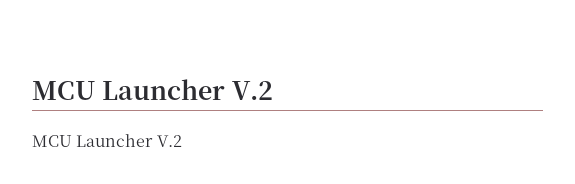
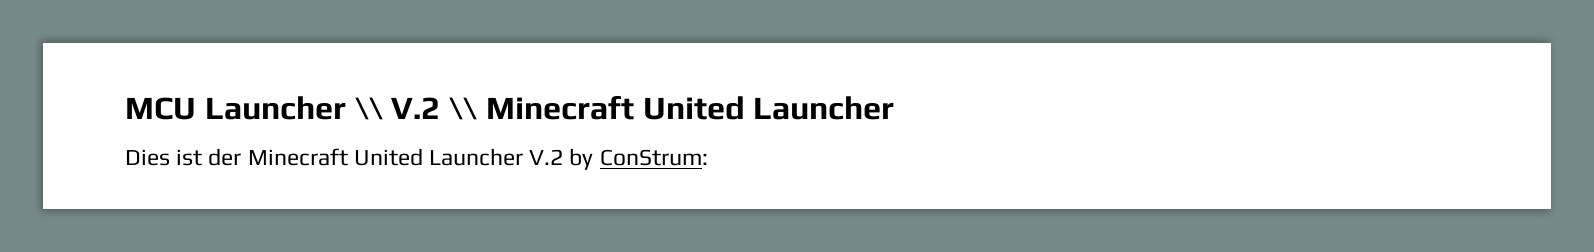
[32,79,273,100] [32,134,182,147] MCU Launcher V.2 // MCU Launcher V.2 -> [125,95,895,120] [125,148,708,170] MCU Launcher \\ V.2 \\ Minecraft United Launcher // Dies ist der Minecraft United Launcher V.2 by ConStrum:

